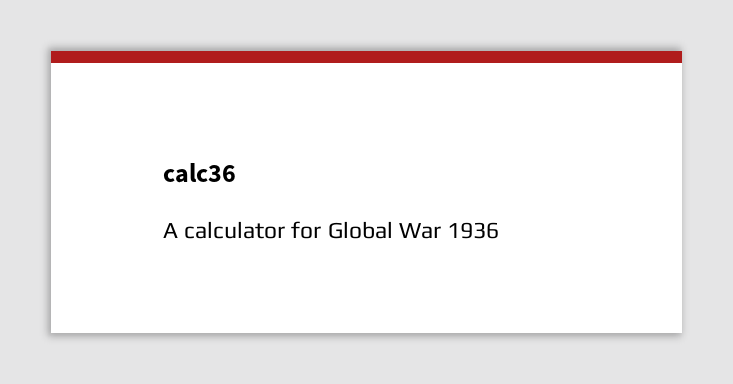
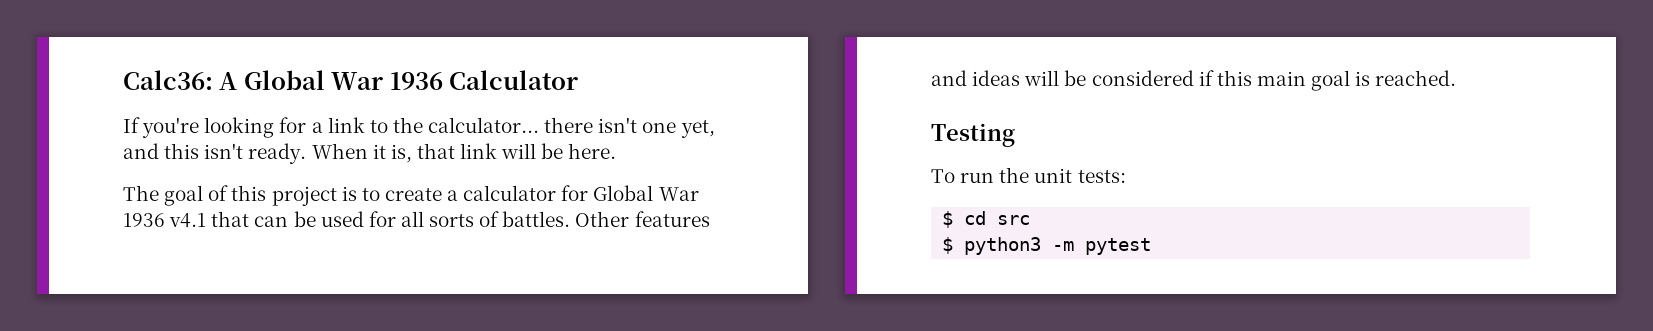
[163,163,236,183] [163,223,178,238] calc36 // A -> [123,70,579,90] [123,117,715,138] [123,143,617,164] [123,185,459,206] Calc36: A Global War 1936 Calculator // If you're looking for a link to the calculator... there isn't one yet, and this isn't ready. When it is, that link will be here. // The goal of this project is to create a
(500, 230) none -> [169,211,710,228] [931,70,1457,91] [931,123,1015,147] [931,167,1126,183] [942,211,1031,228] [942,237,1152,255] v4.1 that can be used for all sorts of battles. Other features and ideas will be considered if this main goal is reached. // Testing // To run the unit tests: // $ cd src // $ python3 -m pytest

